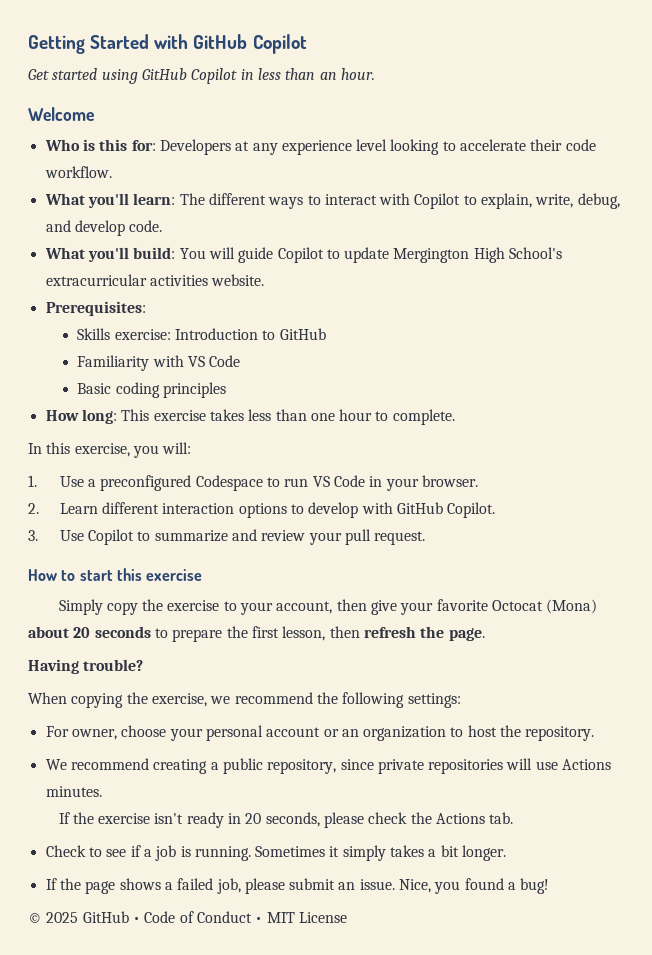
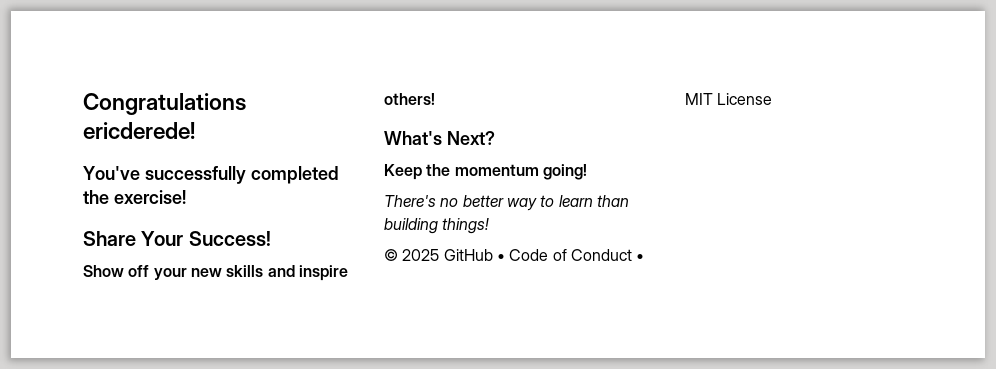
[28,34,307,54] [28,68,375,84] [28,107,94,121] [44,139,596,155] [44,166,112,178] [44,193,620,209] [45,220,163,236] [44,247,563,263] [45,274,265,286] [45,301,146,316] [77,328,326,340] [77,355,241,371] [77,382,226,398] [45,409,455,425] [28,442,192,458] [28,475,478,491] [28,502,496,518] [28,529,426,545] [28,568,203,581] [58,599,598,615] [28,626,485,642] [28,659,144,674] [28,692,461,708] [45,725,595,741] [45,758,612,774] [45,786,102,797] [58,812,514,828] [45,845,507,861] [45,878,550,894] Getting Started with GitHub Copilot // Get started using GitHub Copilot in less than an hour. // Welcome // Who is this for: Developers at any experience level looking to accelerate their code workflow. // What you'll learn: The different ways to interact with Copilot to explain, write, debug, and develop code. // What you'll build: You will guide Copilot to update Mergington High School's extracurricular activities website. // Prerequisites: // Skills exercise: Introduction to GitHub // Familiarity with VS Code // Basic coding principles // How long: This exercise takes less than one hour to complete. // In this exercise, you will: // 1. Use a preconfigured Codespace to run VS Code in your browser. // 2. Learn different interaction options to develop with GitHub Copilot. // 3. Use Copilot to summarize and review your pull request. // How to start this exercise // Simply copy the exercise to your account, then give your favorite Octocat (Mona) about 20 seconds to prepare the first lesson, then refresh the page. // Having trouble? // When copying the exercise, we recommend the following settings: // For owner, choose your personal account or an organization to host the repository. // We recommend creating a public repository, since private repositories will use Actions minutes. // If the exercise isn't ready in 20 seconds, please check the Actions tab. // Check to see if a job is running. Sometimes it simply takes a bit longer. // If the page shows a failed job, please submit an issue. Nice, you found a bug! -> [83,93,246,115] [83,122,195,139] [83,166,339,184] [83,190,186,204] [83,231,271,246] [83,265,348,281] [384,93,435,105] [384,131,495,145] [384,164,587,180] [384,195,629,211] [384,218,490,234] Congratulations ericderede! // You've successfully completed the exercise! // Share Your Success! // Show off your new skills and inspire others! // What's Next? // Keep the momentum going! // There's no better way to learn than building things!

